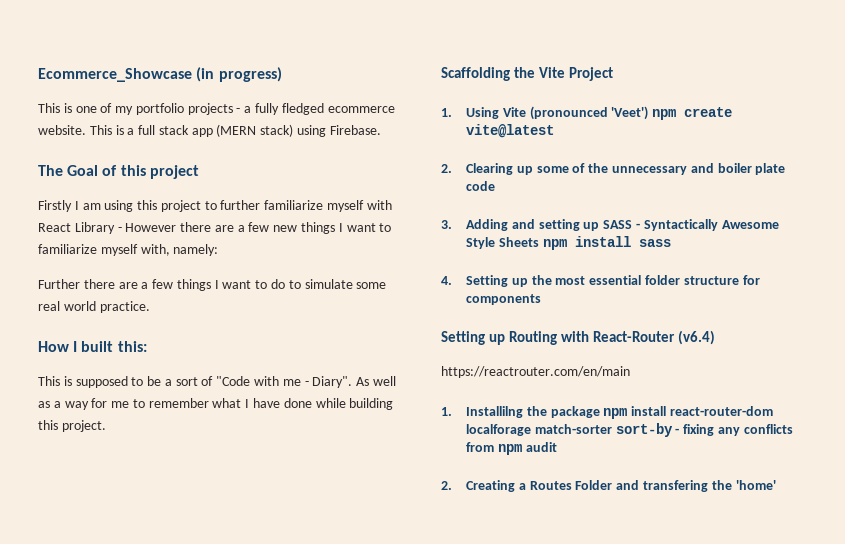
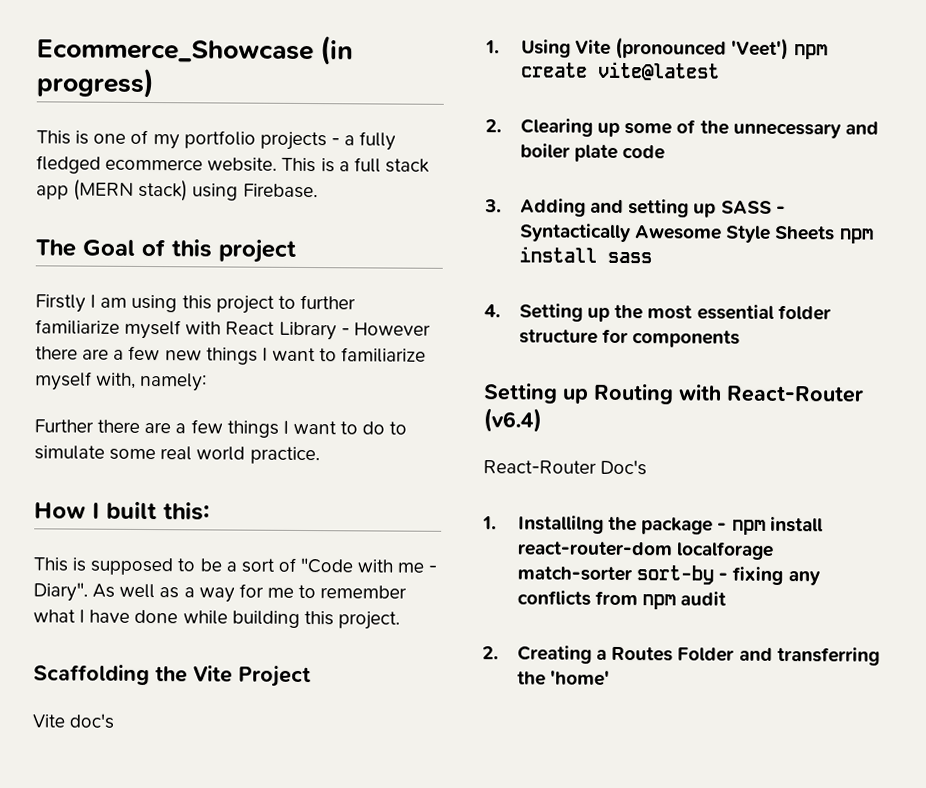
(613, 74) none -> [32,713,115,729] // Vite doc's
[441,366,630,378] https://reactrouter.com/en/main -> [483,459,648,476] React-Router Doc's
(600, 412) none -> [717,522,728,531] -
[642,480,708,492] transfering -> [776,646,880,666] transferring

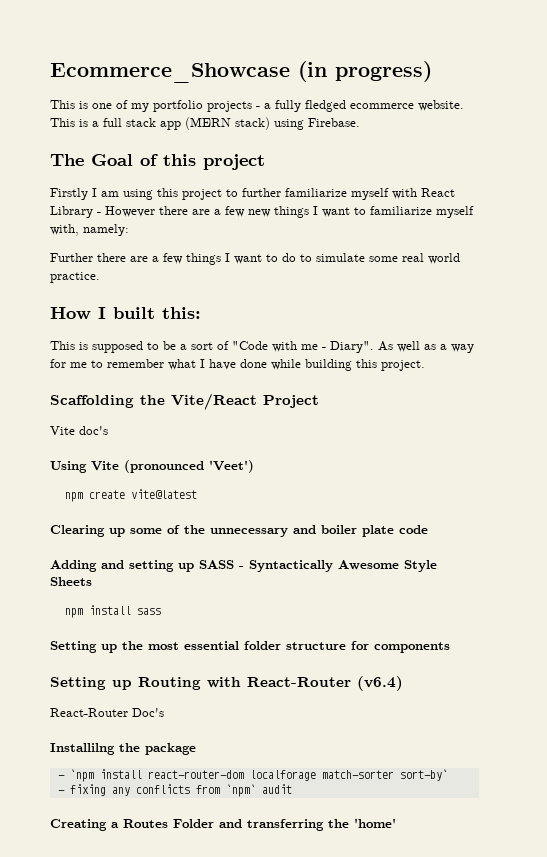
[193,665,233,683] Vite -> [171,393,257,410] Vite/React
[485,40,500,54] 1. -> (108, 430) none
(790, 49) none -> (254, 466) //
[485,119,502,133] 2. -> (198, 494) none
[484,199,502,213] 3. -> (428, 529) none
(836, 233) none -> (92, 581) //
[484,304,501,318] 4. -> (162, 611) none
[482,516,497,530] 1. -> (164, 712) none
[717,519,766,535] - npm -> [57,769,94,782] // - `npm
[636,565,715,585] sort-by -> [399,769,448,781] sort-by` //
[642,594,677,610] npm -> [225,784,256,797] `npm`
[482,646,499,660] 2. -> (292, 789) none

